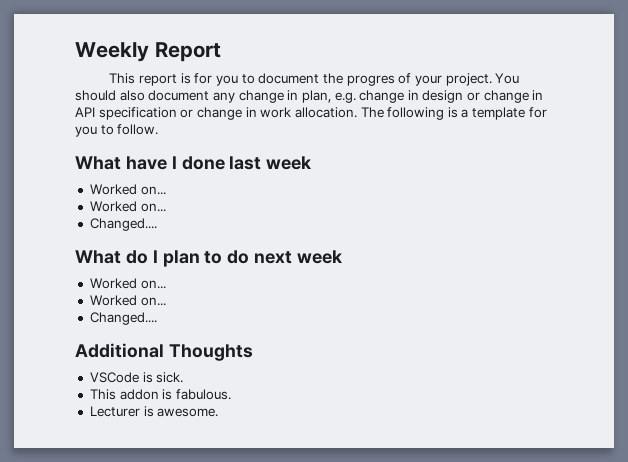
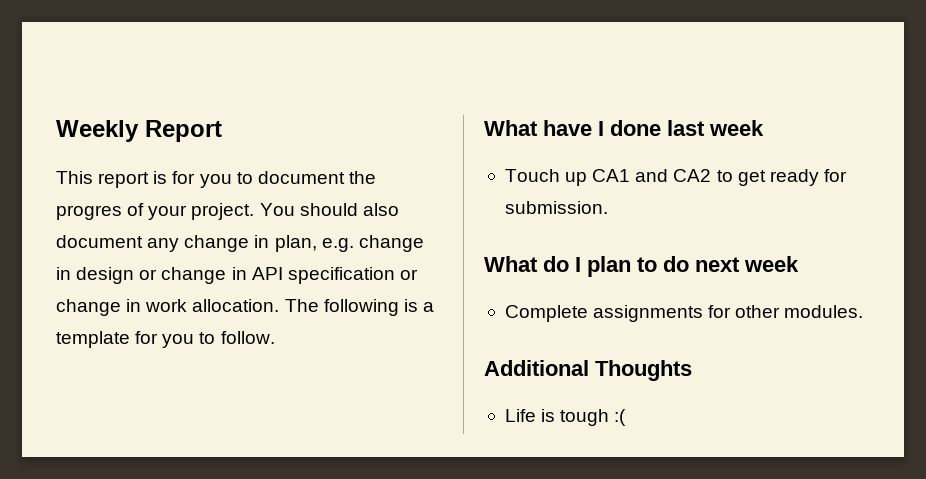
[89,184,166,195] [89,201,166,212] [89,218,157,231] Worked on... // Worked on... // Changed.... -> [504,169,847,186] [504,201,608,214] Touch up CA1 and CA2 to get ready for submission.
[89,278,166,289] [89,295,166,306] [89,312,157,325] [75,343,253,361] [89,372,184,383] [89,389,231,400] [89,406,219,417] Worked on... // Worked on... // Changed.... // Additional Thoughts // VSCode is sick. // This addon is fabulous. // Lecturer is awesome. -> [504,305,864,322] [484,360,692,381] [504,409,627,426] Complete assignments for other modules. // Additional Thoughts // Life is tough :(

